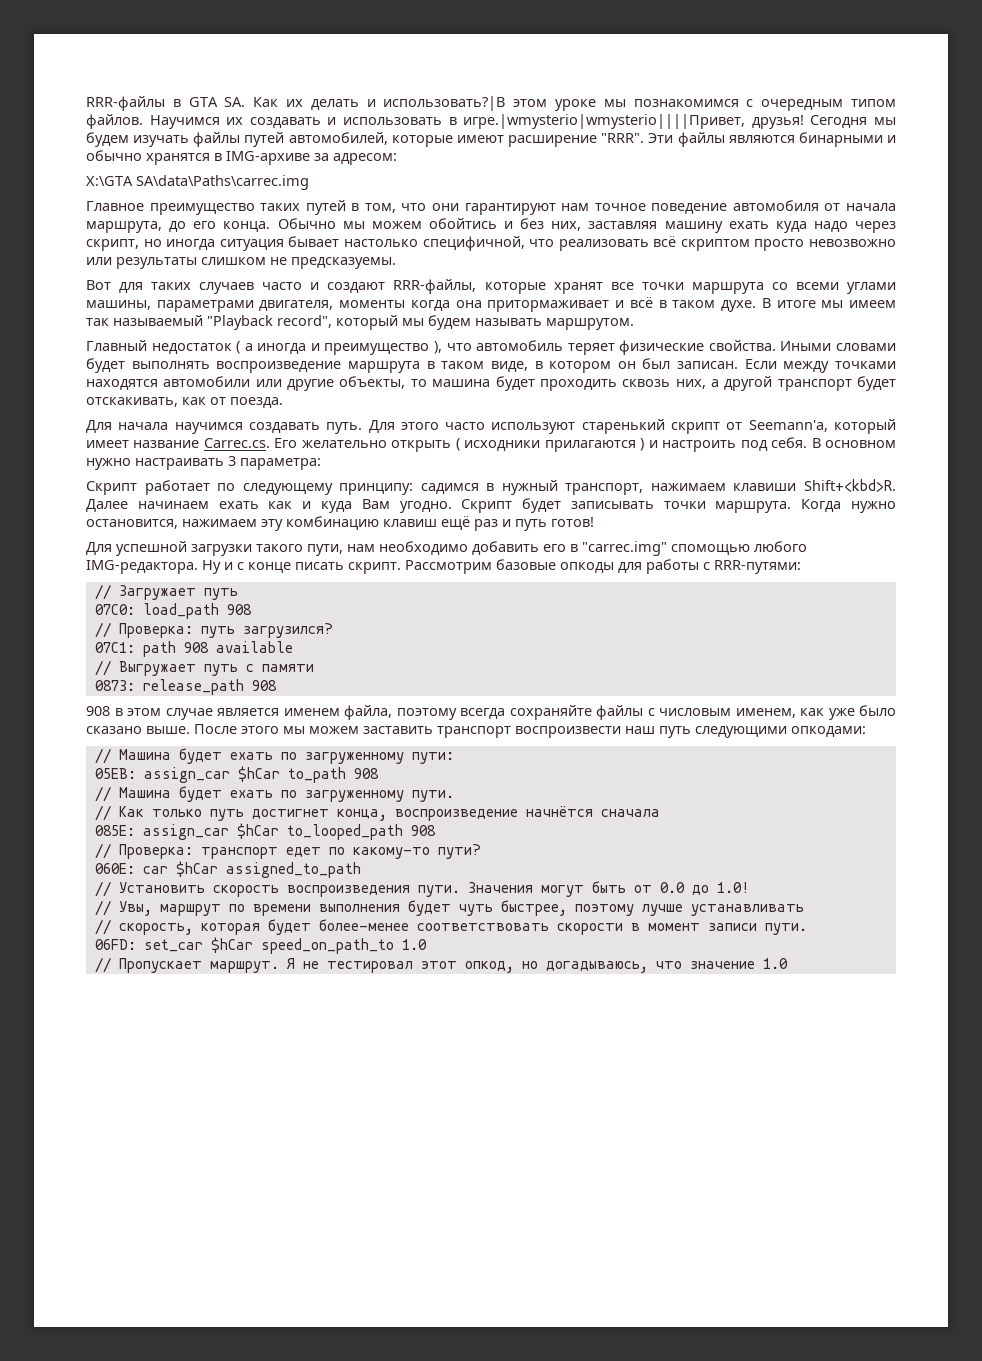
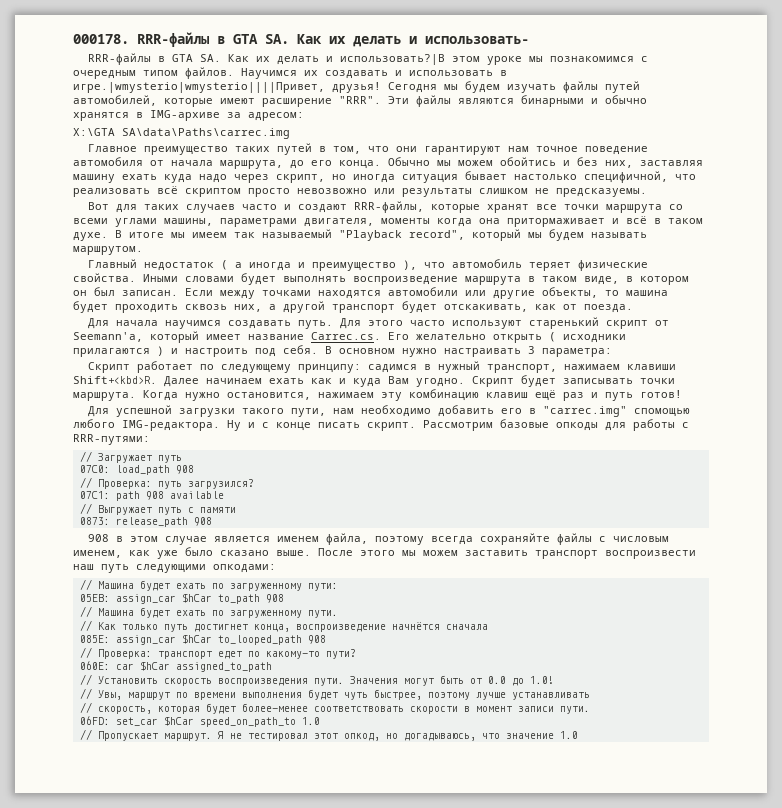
(86, 103) none -> [73,32,529,47] 000178. RRR-файлы в GTA SA. Как их делать и использовать- //

